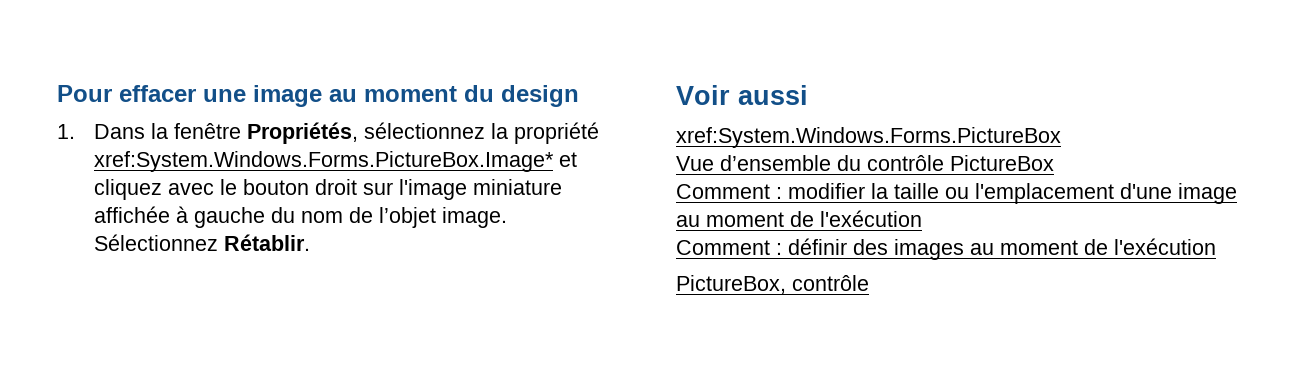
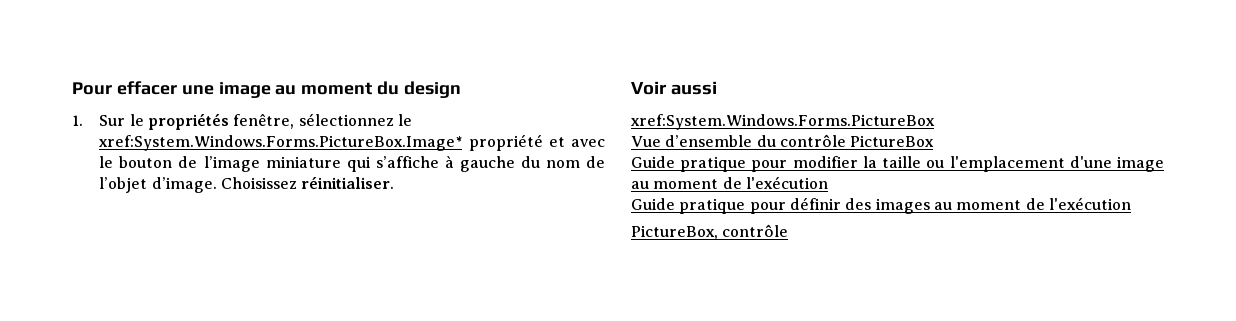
[94,122,600,144] [94,151,578,172] [94,179,563,200] [94,206,171,223] Dans la fenêtre Propriétés, sélectionnez la propriété xref:System.Windows.Forms.PictureBox.Image* et cliquez avec le bouton droit sur l'image miniature affichée -> [99,113,412,130] [99,134,605,151] [99,156,439,172] Sur le propriétés fenêtre, sélectionnez le xref:System.Windows.Forms.PictureBox.Image* propriété et avec le bouton de l’image miniature qui s’affiche
[442,207,508,228] [94,234,311,251] image. Sélectionnez Rétablir. -> [151,176,395,193] d’image. Choisissez réinitialiser.
[676,184,782,199] Comment : -> [631,156,788,172] Guide pratique pour
[676,240,782,255] Comment : -> [631,198,786,214] Guide pratique pour

